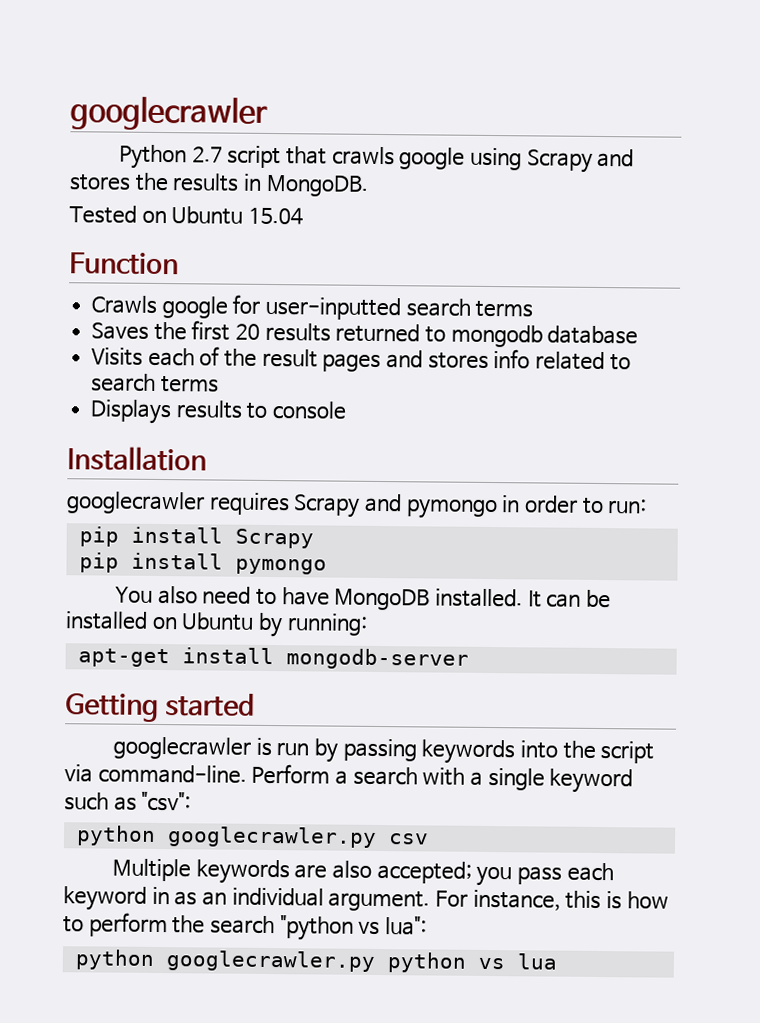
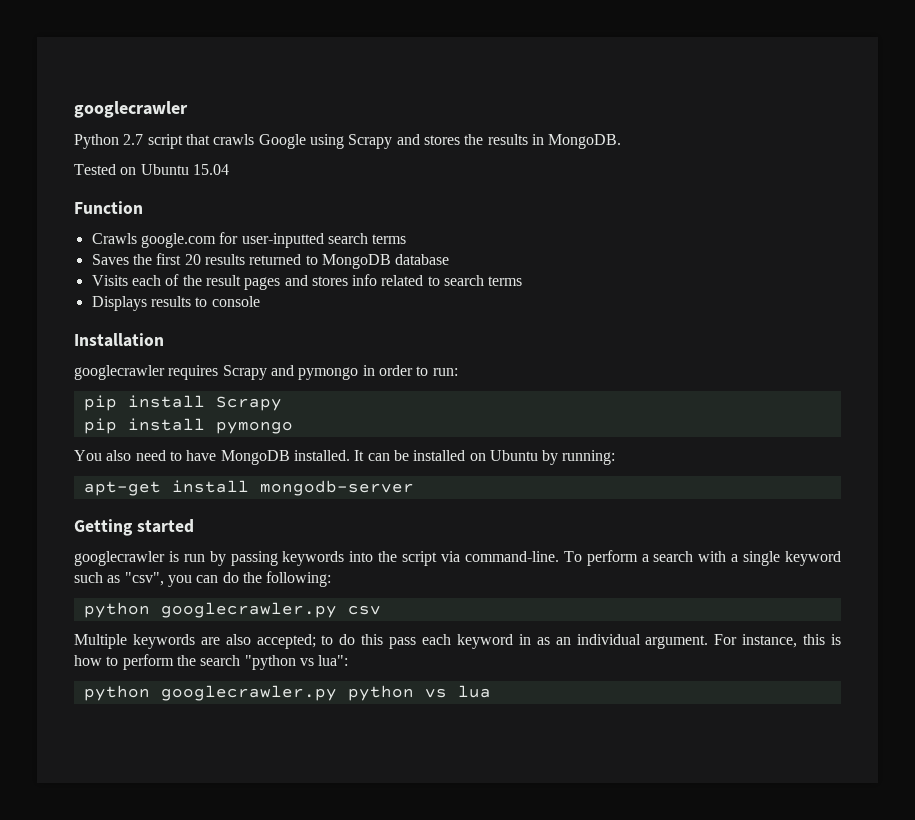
[399,147,466,170] google -> [258,134,306,149] Google
[161,296,228,319] google -> [140,233,216,248] google.com
[450,324,543,348] mongodb -> [321,254,391,269] MongoDB
[251,763,331,785] Perform -> [563,550,638,566] To perform
[141,791,192,812] "csv": -> [124,571,332,587] "csv", you can do the following:
[476,866,513,887] you -> [321,634,384,645] to do this

